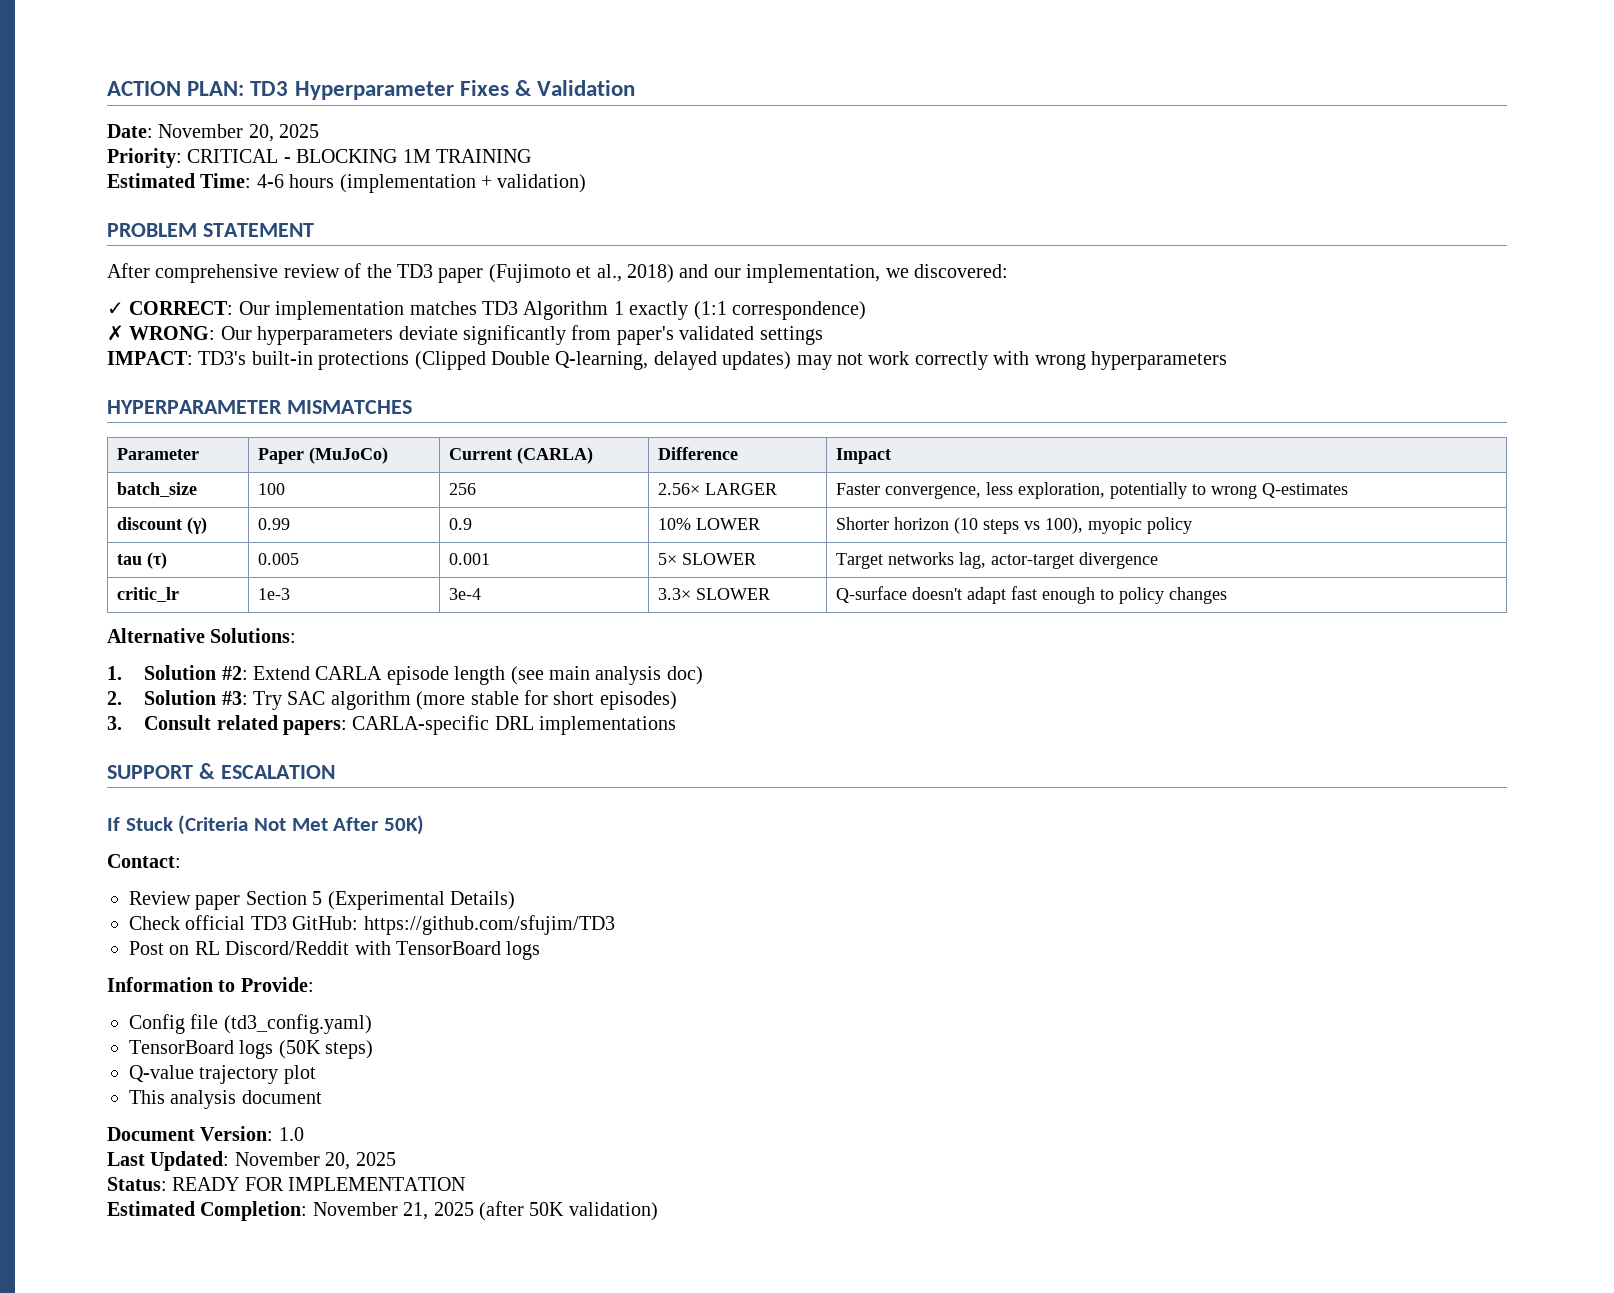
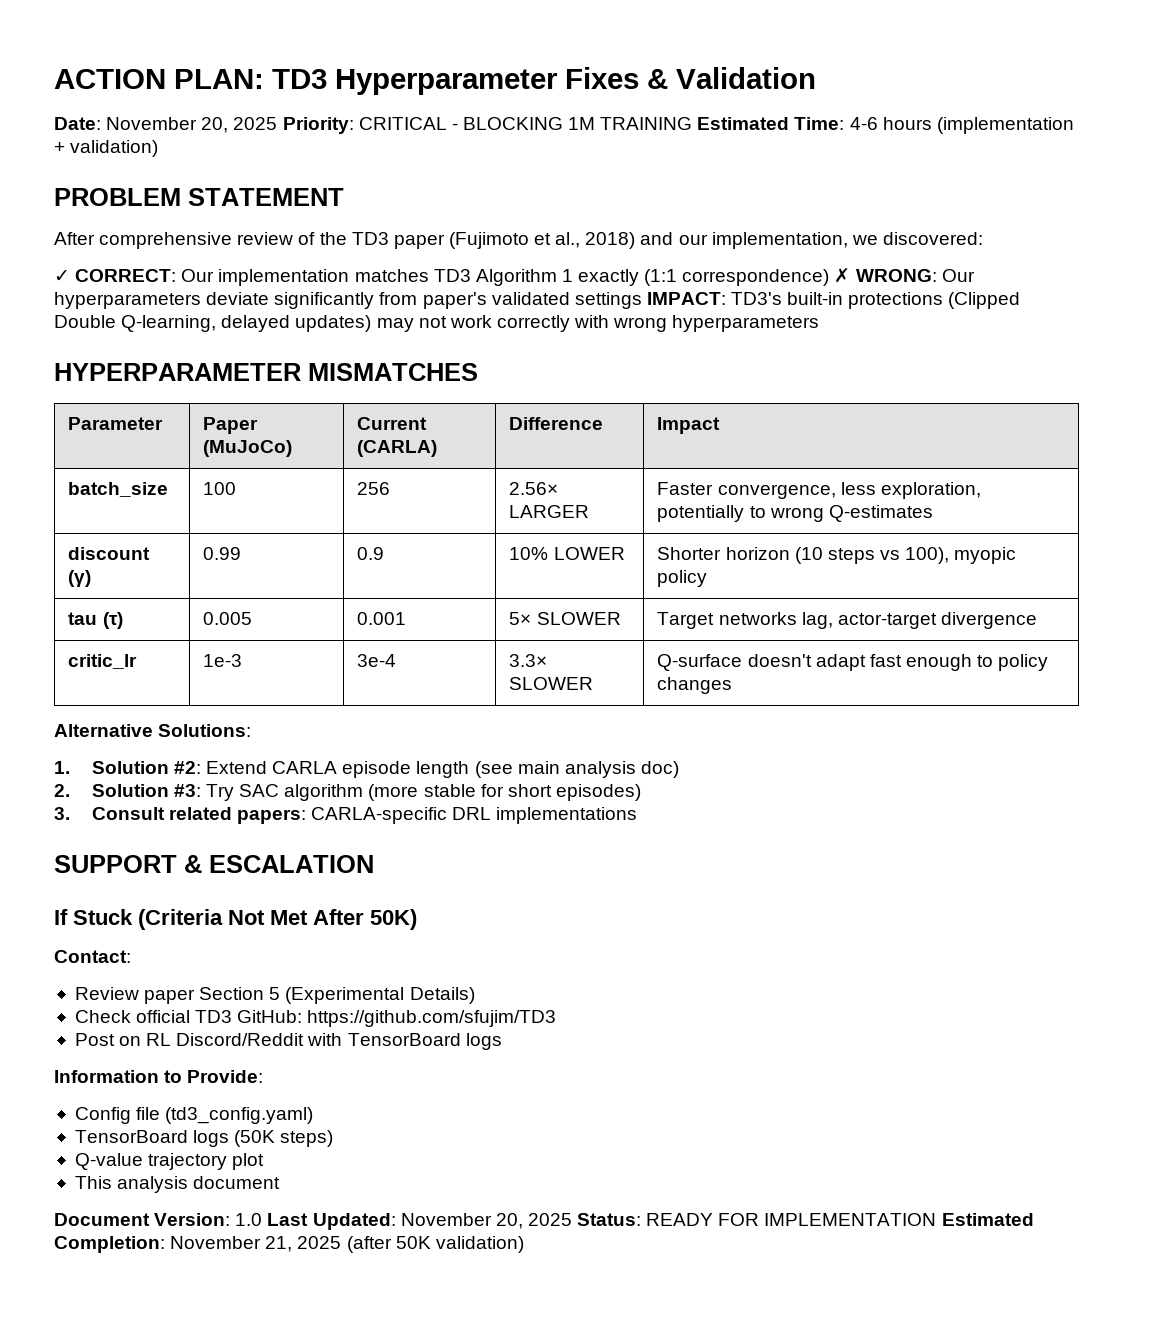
(320, 131) // -> (278, 123) none
(531, 156) // -> (693, 123) none
(866, 310) // -> (830, 277) none
(823, 335) // -> (642, 300) none
(304, 1134) // -> (263, 1219) none
(396, 1159) // -> (572, 1219) none
(466, 1184) // -> (937, 1219) none

